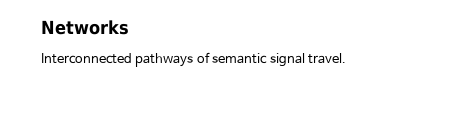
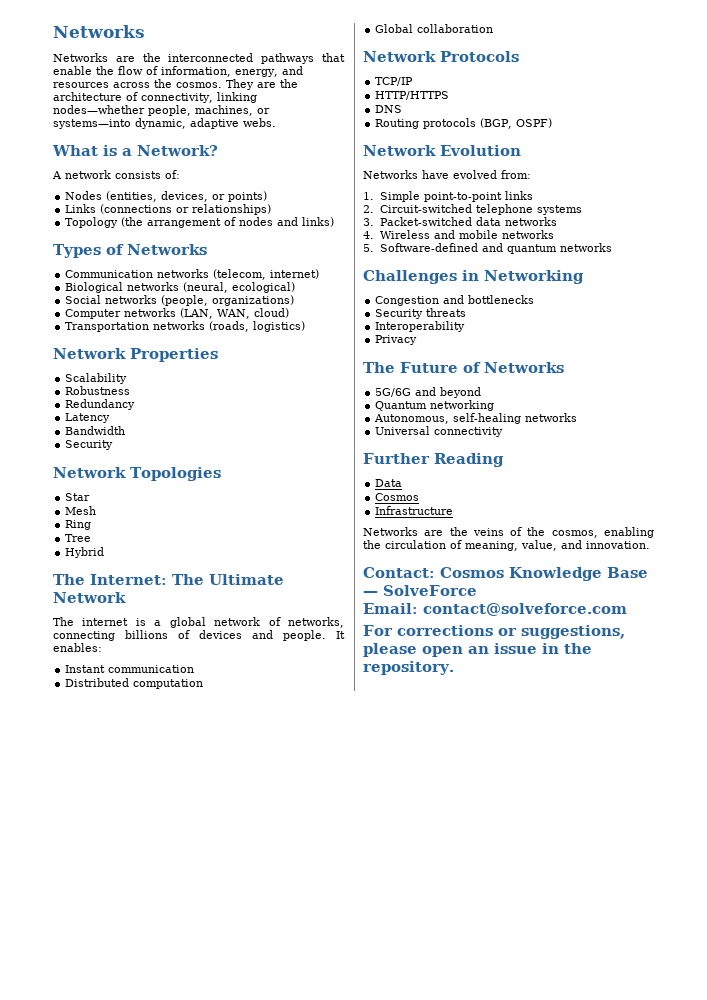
[41,20,129,35] [41,52,346,67] Networks // Interconnected pathways of semantic signal travel. -> [53,25,145,38] [53,53,345,64] [53,66,303,77] [53,79,298,90] [53,92,257,103] [53,105,270,116] [53,118,276,129] [52,145,218,156] [52,170,180,179] [65,191,268,202] [65,204,272,215] [65,217,335,228] [53,244,207,258] [65,269,320,280] [65,282,296,293] [65,295,295,306] [65,308,290,319] [65,321,306,332] [53,348,218,362] [65,373,128,384] [65,386,131,395] [65,399,136,410] [65,413,111,423] [65,426,126,435] [65,440,114,450] [53,467,221,481] [65,493,91,501] [65,506,97,515] [65,520,92,530] [65,534,92,542] [65,547,105,558] [53,574,284,585] [53,592,126,603] [53,617,344,628] [53,630,345,641] [53,643,102,652] [65,665,195,673] [65,678,204,689] [375,24,494,33] [363,51,519,62] [375,77,414,86] [375,91,450,100] [375,105,403,113] [375,118,553,129] [363,145,521,156] [363,170,531,179] [363,191,533,202] [363,204,582,215] [363,217,557,226] [363,230,554,239] [363,243,612,254] [363,270,584,284] [375,295,535,306] [375,308,467,319] [375,321,466,332] [375,335,418,345] [363,362,564,373] [375,387,482,398] [375,400,495,411] [374,413,578,424] [375,426,504,437] [363,453,504,467] [375,479,403,487] [375,493,420,501] [375,506,454,515] [363,527,654,538] [363,540,650,551] [363,567,648,581] [363,585,477,596] [363,603,627,616] [363,625,625,639] [363,643,592,657] [363,661,454,675] Networks // Networks are the interconnected pathways that enable the flow of information, energy, and resources across the cosmos. They are the architecture of connectivity, linking nodes—whether people, machines, or systems—into dynamic, adaptive webs. // What is a Network? // A network consists of: // Nodes (entities, devices, or points) // Links (connections or relationships) // Topology (the arrangement of nodes and links) // Types of Networks // Communication networks (telecom, internet) // Biological networks (neural, ecological) // Social networks (people, organizations) // Computer networks (LAN, WAN, cloud) // Transportation networks (roads, logistics) // Network Properties // Scalability // Robustness // Redundancy // Latency // Bandwidth // Security // Network Topologies // Star // Mesh // Ring // Tree // Hybrid // The Internet: The Ultimate Network // The internet is a global network of networks, connecting billions of devices and people. It enables: // Instant communication // Distributed computation // Global collaboration // Network Protocols // TCP/IP // HTTP/HTTPS // DNS // Routing protocols (BGP, OSPF) // Network Evolution // Networks have evolved from: // 1. Simple point-to-point links // 2. Circuit-switched telephone systems // 3. Packet-switched data networks // 4. Wireless and mobile networks // 5. Software-defined and quantum networks // Challenges in Networking // Congestion and bottlenecks // Security threats // Interoperability // Privacy // The Future of Networks // 5G/6G and beyond // Quantum networking // Autonomous, self-healing networks // Universal connectivity // Further Reading // Data // Cosmos // Infrastructure // Networks are the veins of the cosmos, enabling the circulation of meaning, value, and innovation. // Contact: Cosmos Knowledge Base — SolveForce // Email: contact@solveforce.com // For corrections or suggestions, please open an issue in the repository.

